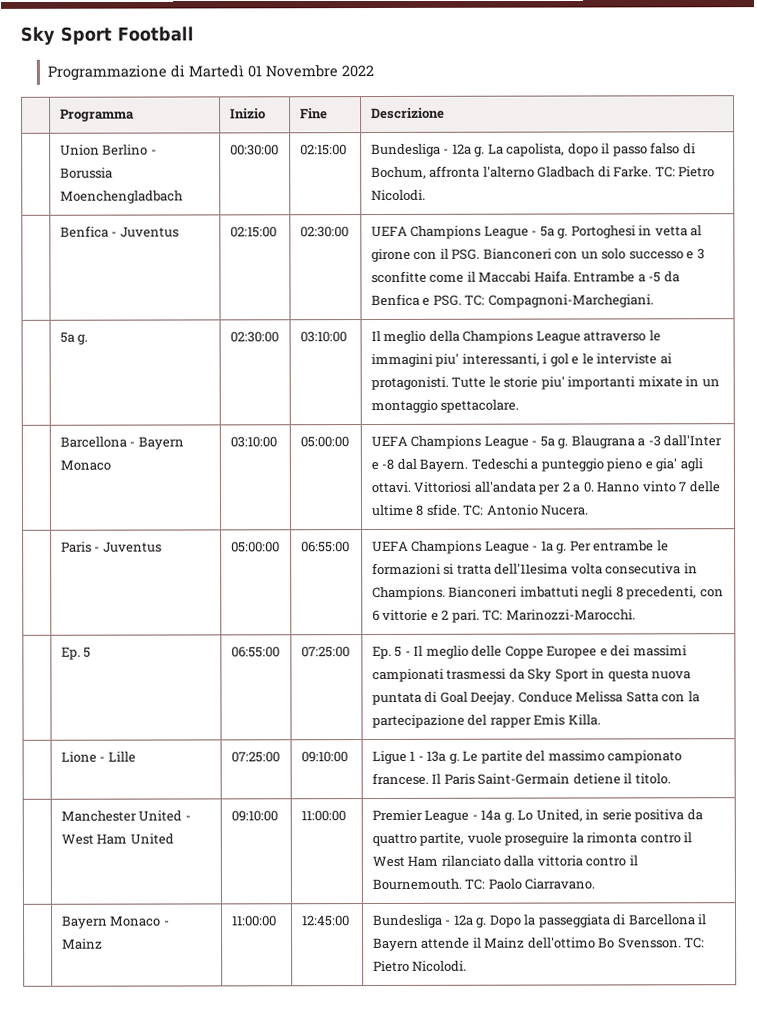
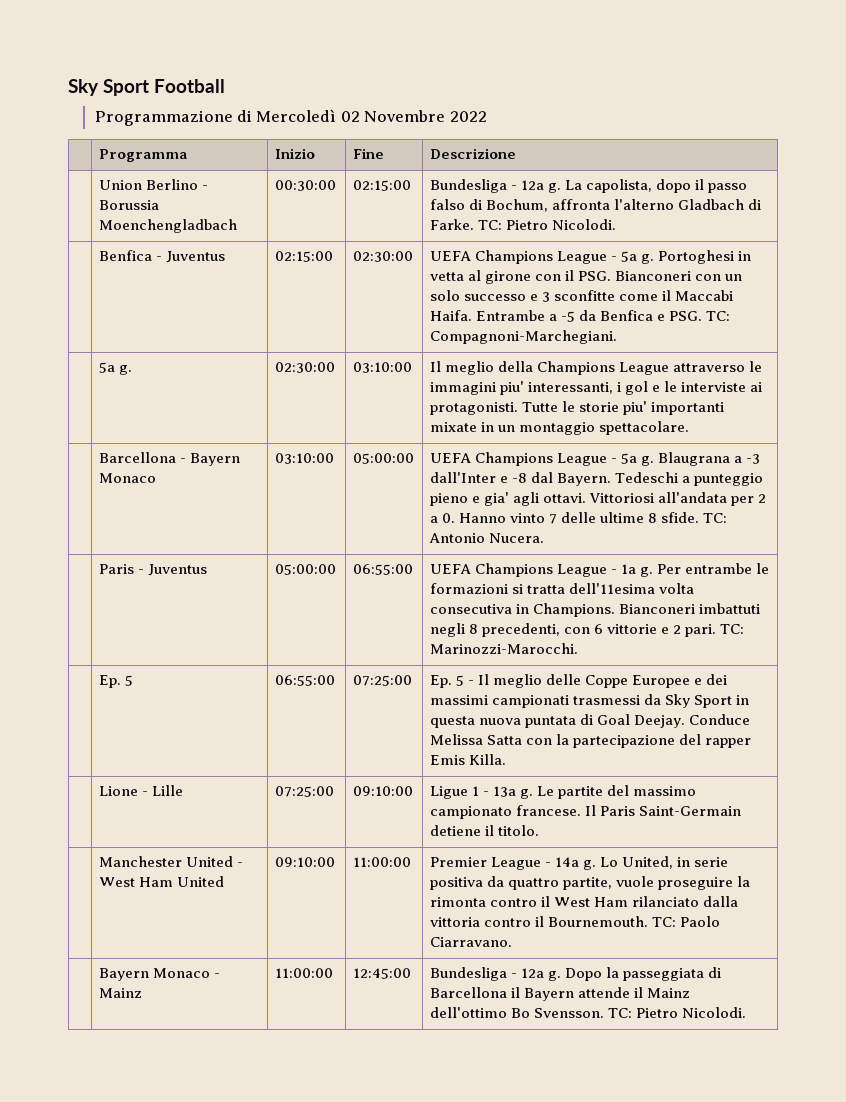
[187,64,262,78] Martedì 01 -> [256,109,360,122] Mercoledì 02

